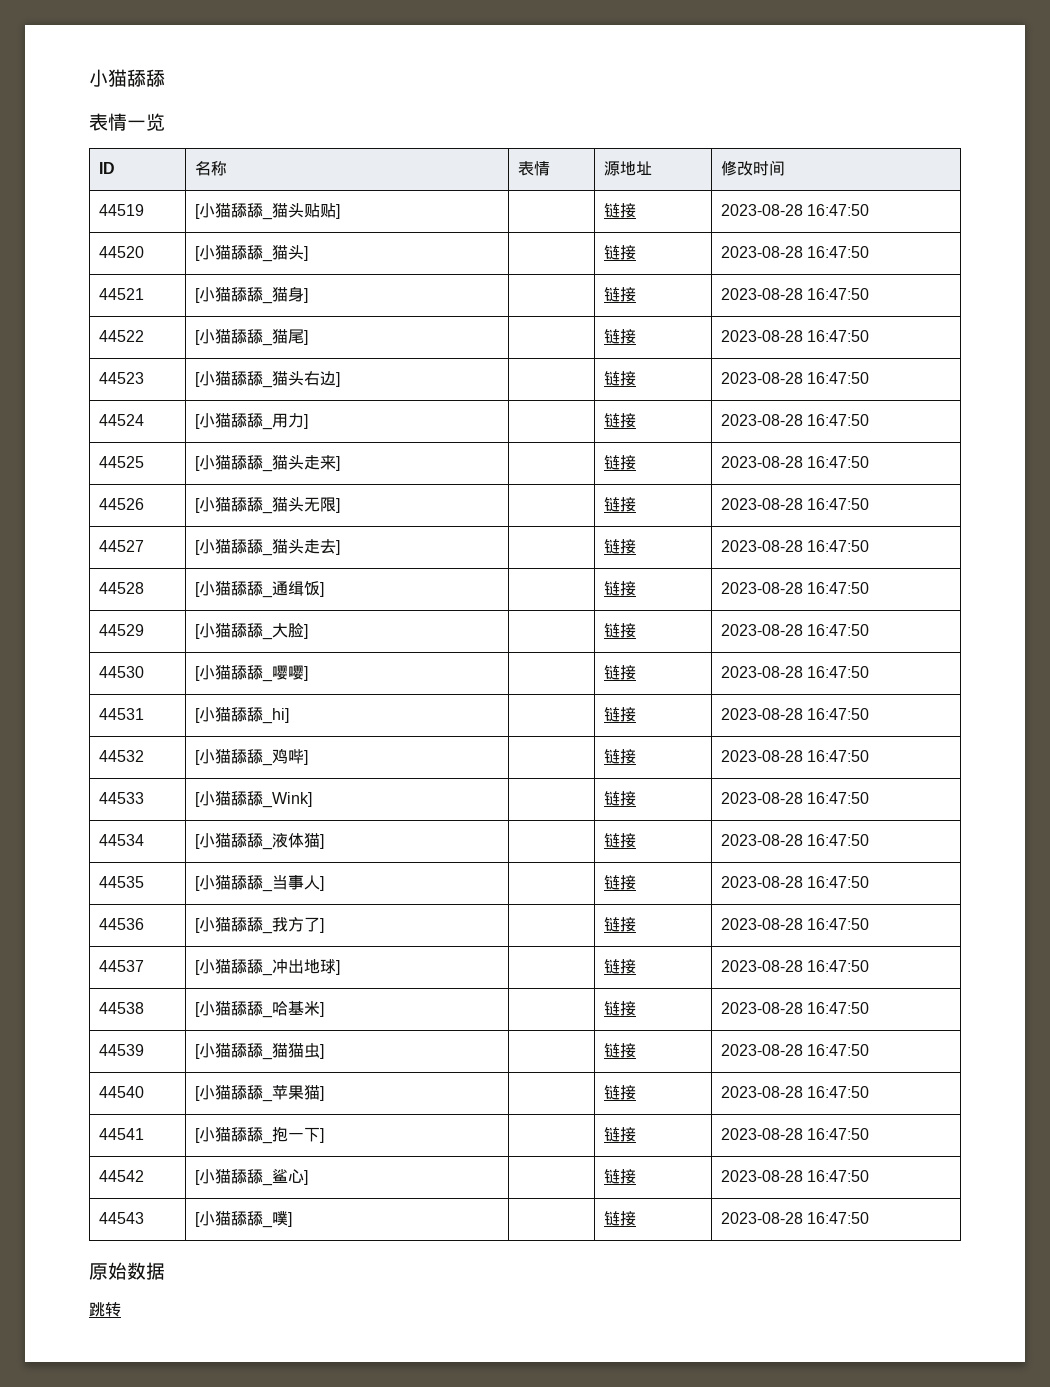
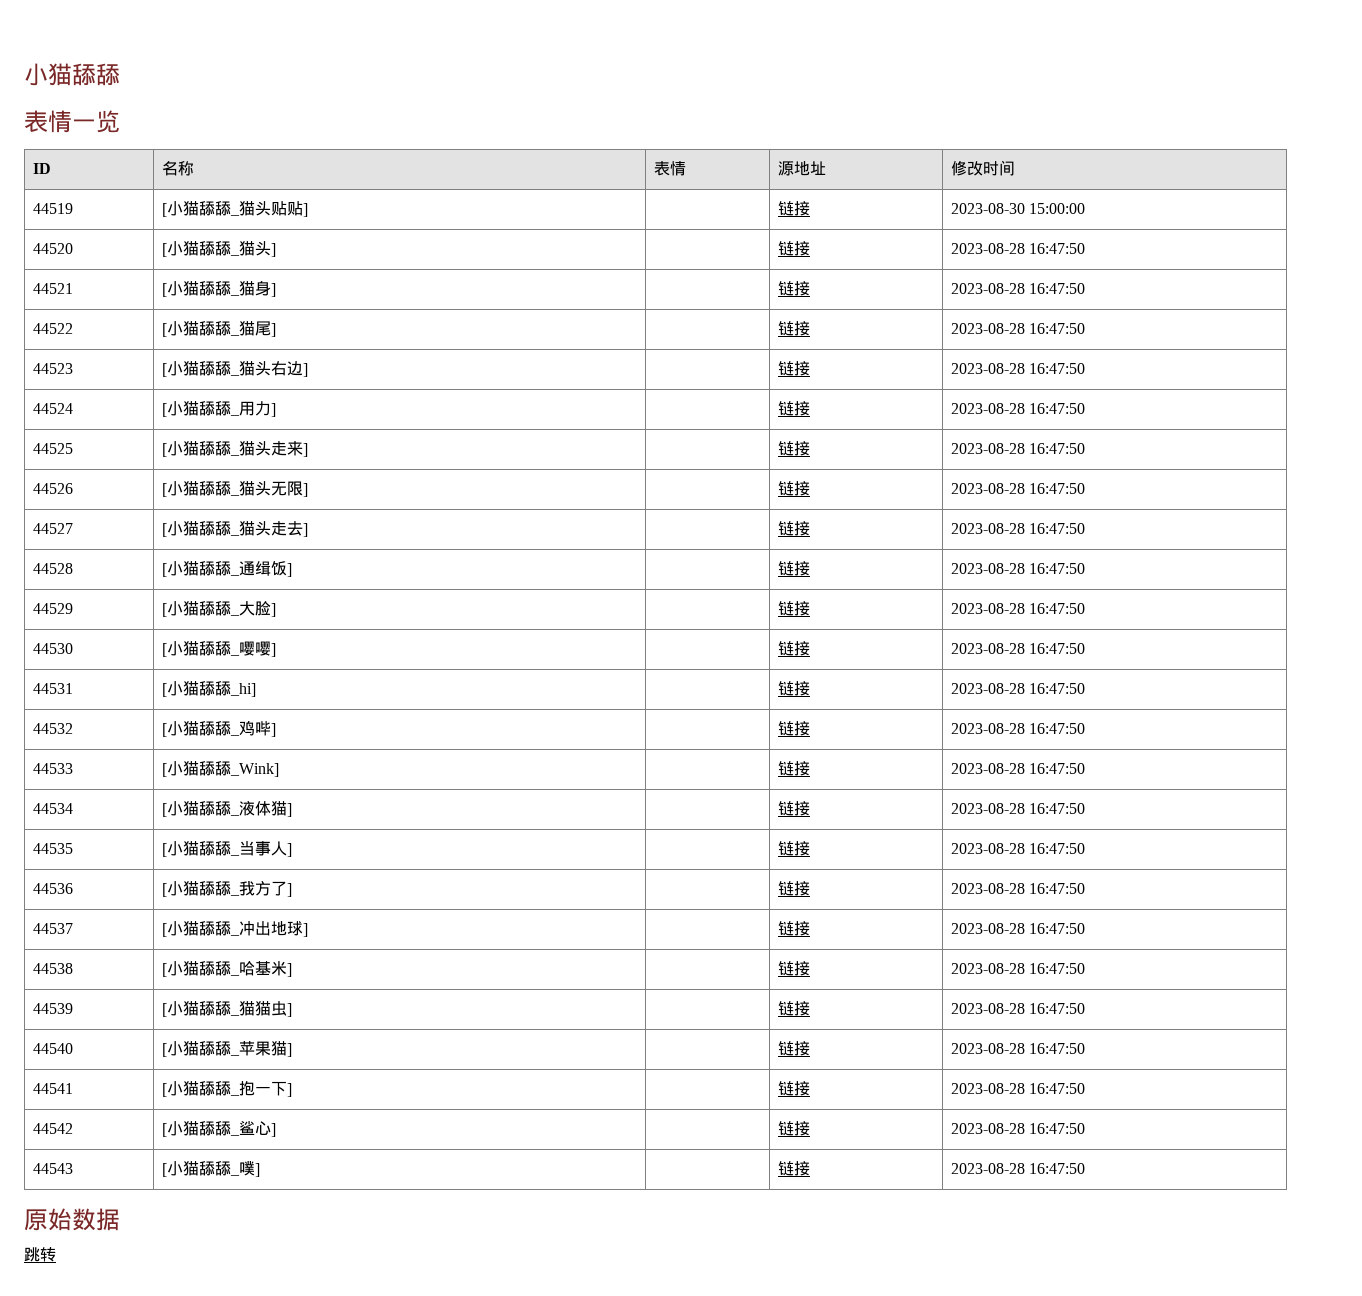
[720,204,870,216] 2023-08-28 16:47:50 -> [950,203,1085,214] 2023-08-30 15:00:00

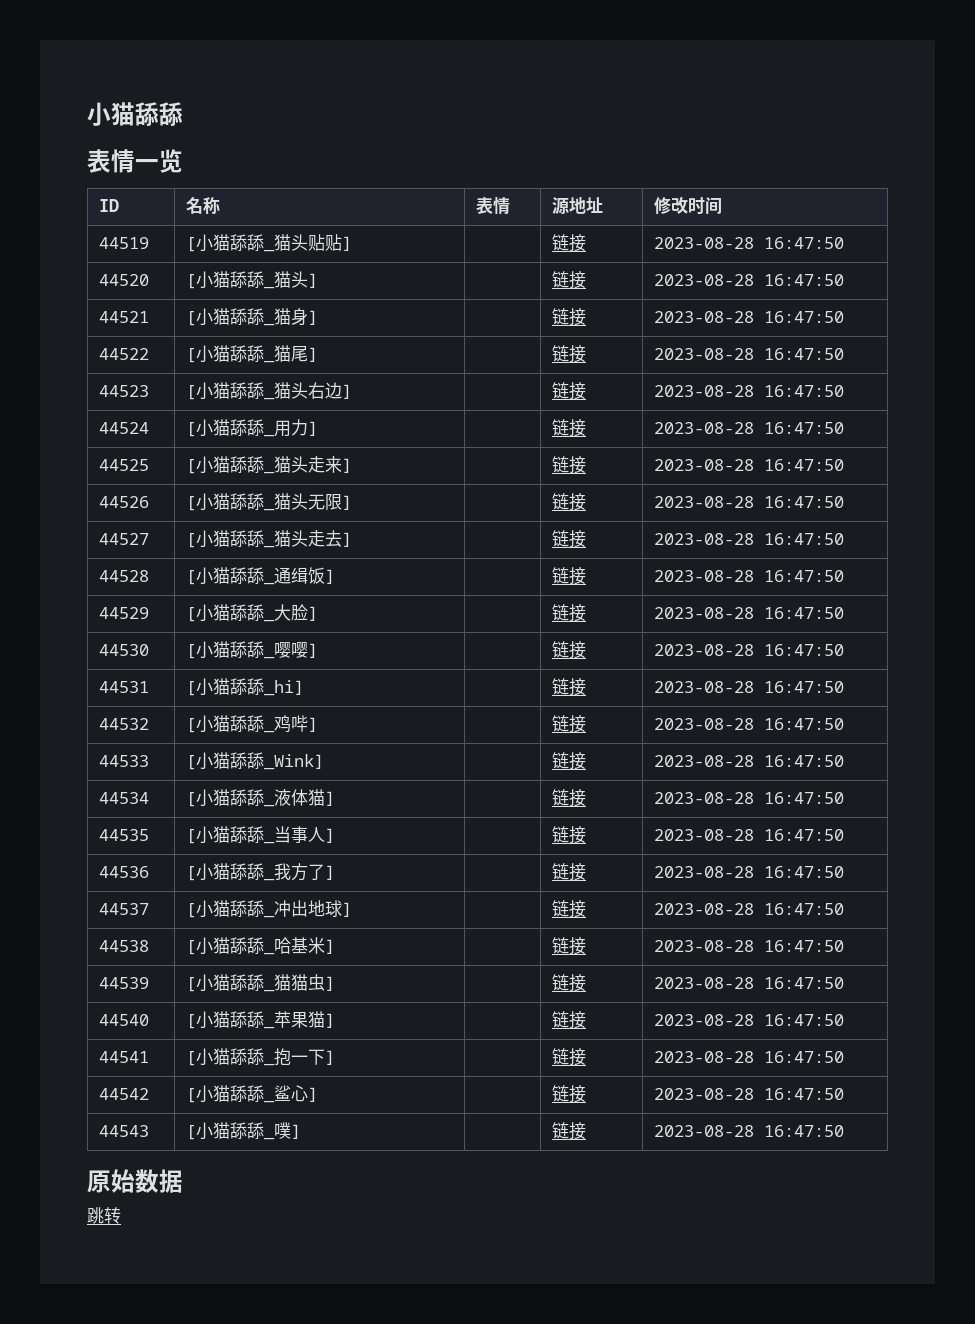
[950,203,1085,214] 2023-08-30 15:00:00 -> [654,237,845,249] 2023-08-28 16:47:50

